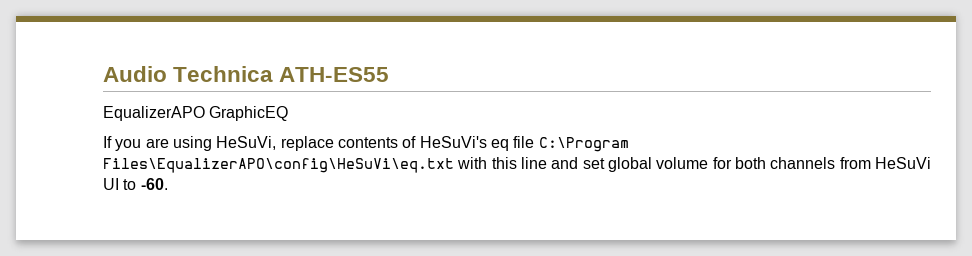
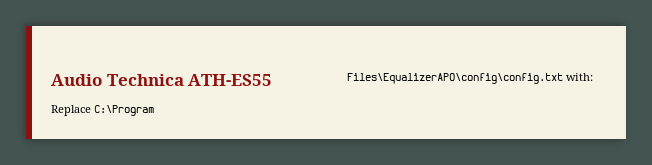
[103,106,289,121] [103,136,629,152] [103,157,931,173] [103,178,168,190] EqualizerAPO GraphicEQ // If you are using HeSuVi, replace contents of HeSuVi's eq file C:\Program Files\EqualizerAPO\config\HeSuVi\eq.txt with this line and set global volume for both channels from HeSuVi UI to -60. -> [51,105,154,116] [347,73,593,84] Replace C:\Program Files\EqualizerAPO\config\config.txt with:

